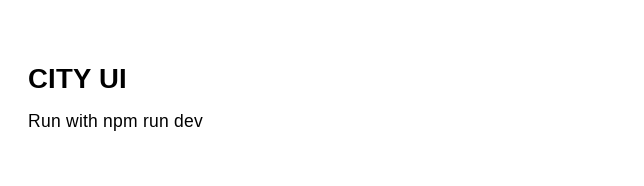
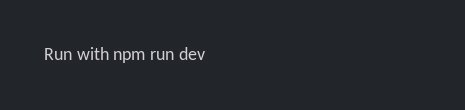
[28,69,127,88] CITY UI // -> (44, 54) none

